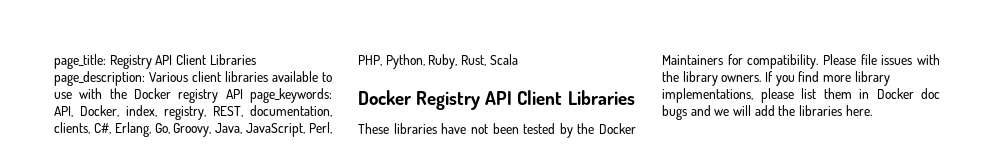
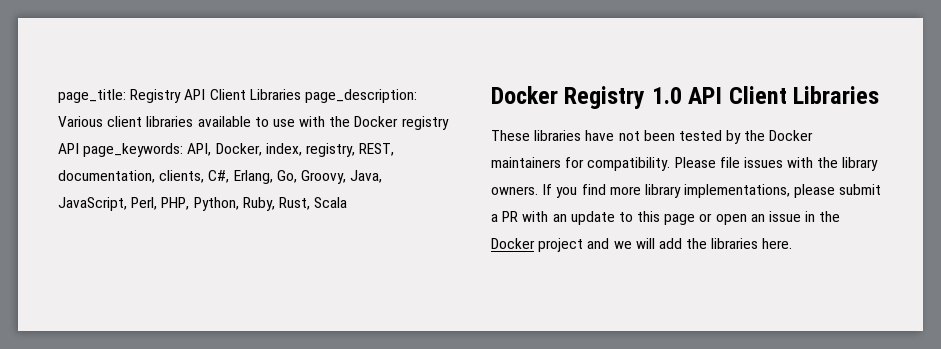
(481, 100) none -> [651,87,682,104] 1.0
[662,55,723,65] Maintainers -> [491,157,561,168] maintainers
[801,88,940,99] [662,105,687,120] list them in Docker doc bugs -> [839,184,882,195] [491,211,841,225] [491,238,584,252] submit a PR with an update to this page or open an issue in the Docker project

